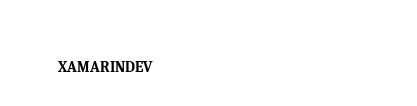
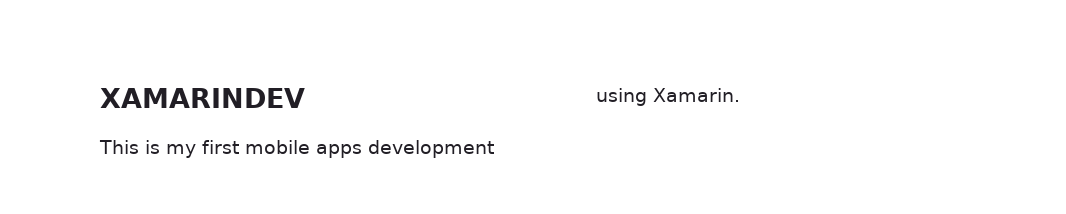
(153, 66) none -> [99,140,494,158] [596,88,740,106] // This is my first mobile apps development using Xamarin.

